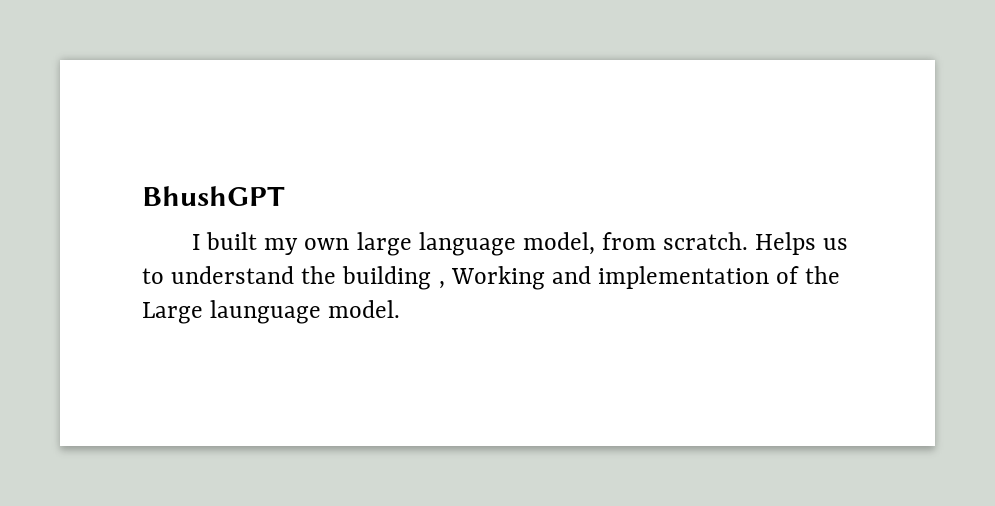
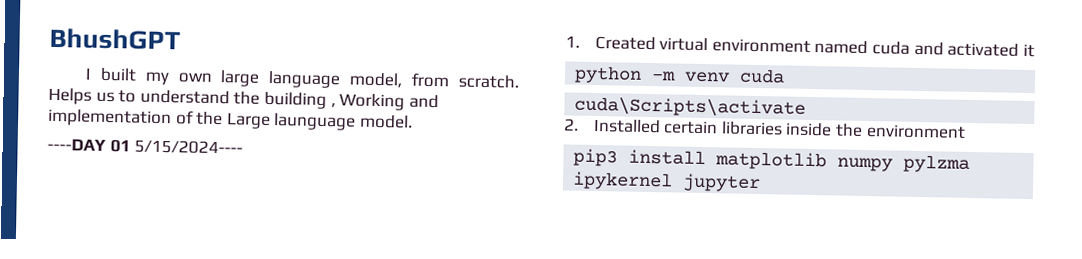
(401, 309) none -> [47,137,244,155] [565,35,1035,58] [574,65,786,84] [574,96,807,118] [563,118,966,139] [573,148,971,173] [572,171,762,193] // ----DAY 01 5/15/2024---- // 1. Created virtual environment named cuda and activated it // python -m venv cuda // cuda\Scripts\activate // 2. Installed certain libraries inside the environment // pip3 install matplotlib numpy pylzma ipykernel jupyter

